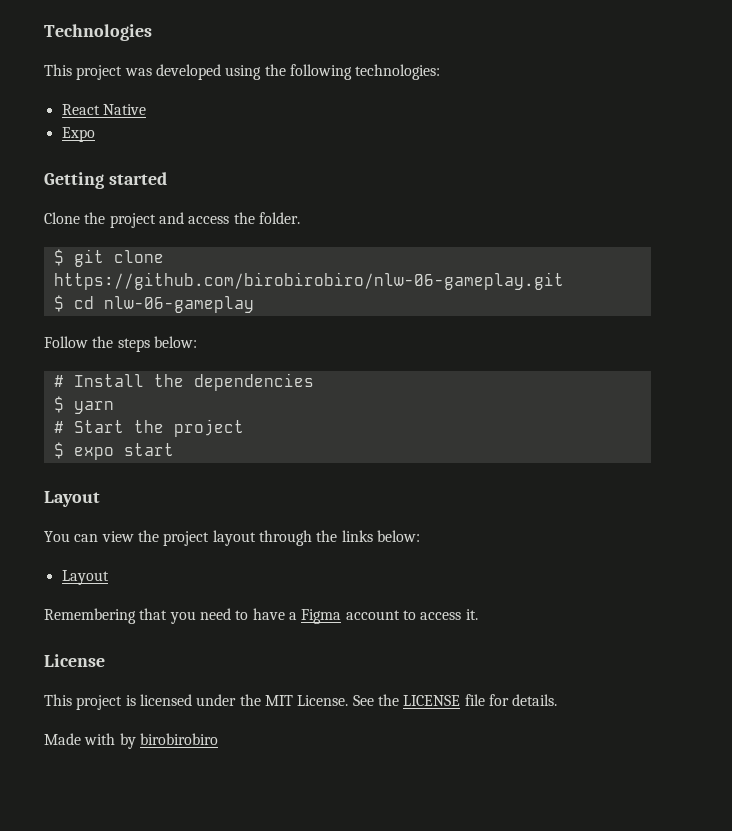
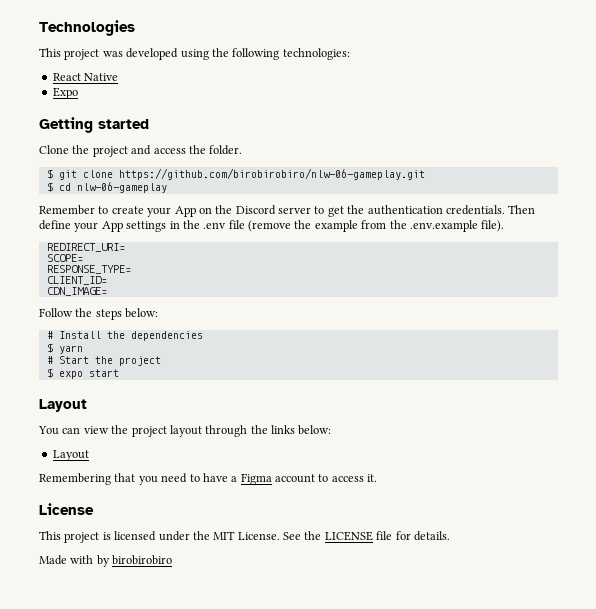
(254, 304) none -> [39,205,536,217] [39,220,505,232] [46,243,125,252] [46,254,83,262] [46,265,131,274] [46,276,107,285] [46,287,107,296] // Remember to create your App on the Discord server to get the authentication credentials. Then define your App settings in the .env file (remove the example from the .env.example file). // REDIRECT_URI= // SCOPE= // RESPONSE_TYPE= // CLIENT_ID= // CDN_IMAGE=

